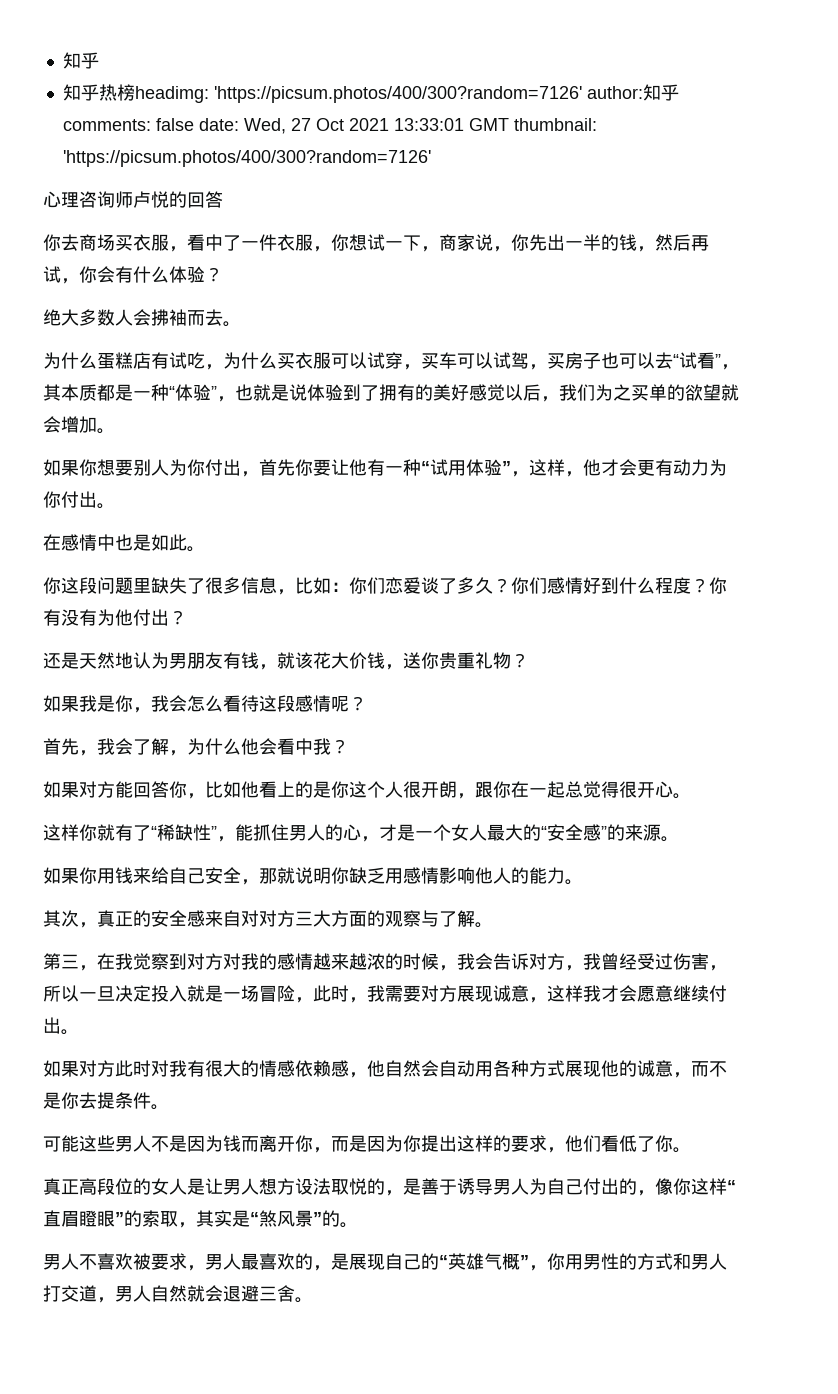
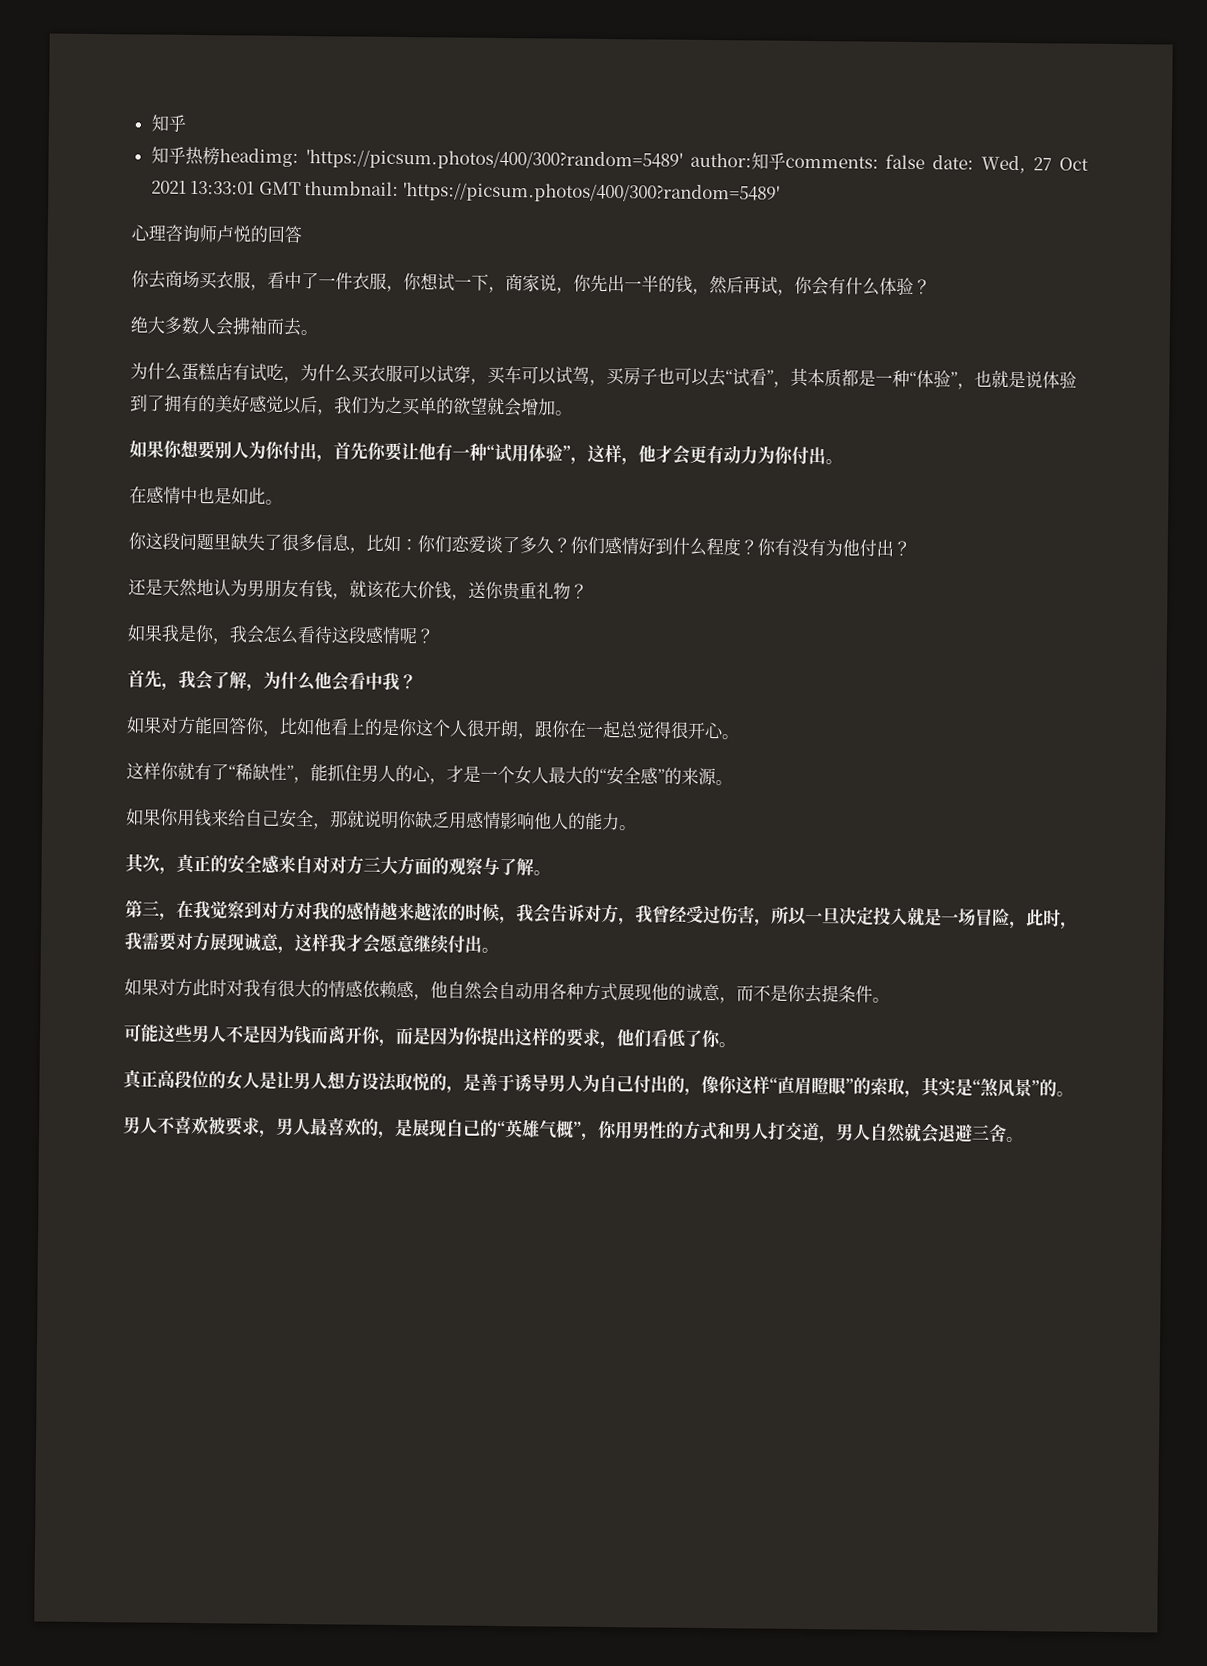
[213,86,582,103] 'https://picsum.photos/400/300?random=7126' -> [305,149,683,171] 'https://picsum.photos/400/300?random=5489'
[62,150,431,167] 'https://picsum.photos/400/300?random=7126' -> [403,182,781,204] 'https://picsum.photos/400/300?random=5489'

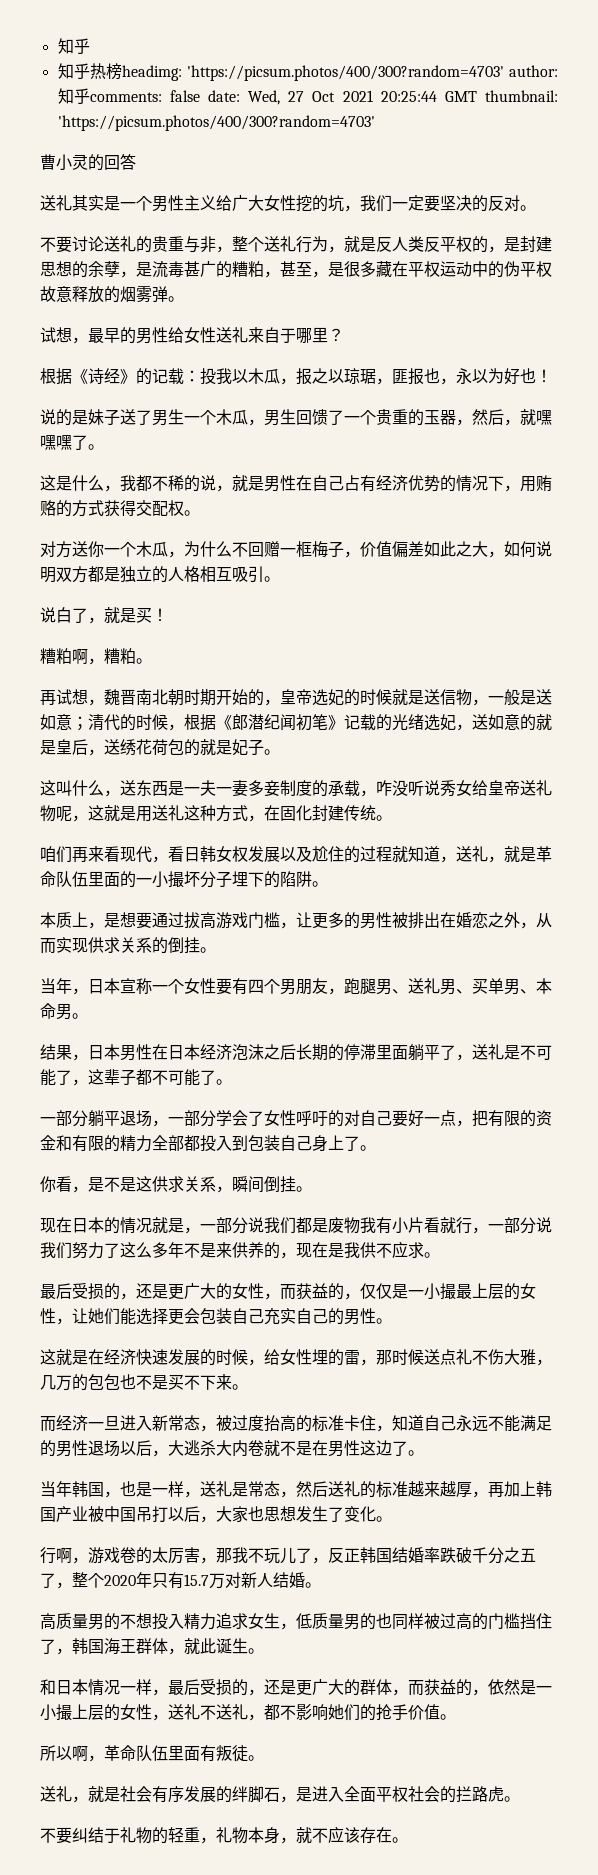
[305,149,683,171] 'https://picsum.photos/400/300?random=5489' -> [186,65,504,81] 'https://picsum.photos/400/300?random=4703'
[190,180,256,195] 13:33:01 -> [380,91,437,102] 20:25:44
[403,182,781,204] [131,224,302,244] [131,270,931,296] [130,316,318,337] [130,362,1077,390] [130,394,573,417] [129,439,843,466] [129,486,283,505] [128,532,911,557] [128,578,588,601] [127,624,434,645] [127,670,417,692] [126,716,739,740] [126,761,733,786] [126,808,637,831] [125,853,551,876] [125,899,1078,930] [124,931,499,954] [124,978,890,1004] [123,1023,736,1050] [123,1069,1074,1099] [123,1115,1007,1144] 'https://picsum.photos/400/300?random=5489' // 心理咨询师卢悦的回答 // 你去商场买衣服，看中了一件衣服，你想试一下，商家说，你先出一半的钱，然后再试，你会有什么体验？ // 绝大多数人会拂袖而去。 // 为什么蛋糕店有试吃，为什么买衣服可以试穿，买车可以试驾，买房子也可以去“试看”，其本质都是一种“体验”，也就是说体验到了拥有的美好感觉以后，我们为之买单的欲望就会增加。 // 如果你想要别人为你付出，首先你要让他有一种“试用体验”，这样，他才会更有动力为你付出。 // 在感情中也是如此。 // 你这段问题里缺失了很多信息，比如：你们恋爱谈了多久？你们感情好到什么程度？你有没有为他付出？ // 还是天然地认为男朋友有钱，就该花大价钱，送你贵重礼物？ // 如果我是你，我会怎么看待这段感情呢？ // 首先，我会了解，为什么他会看中我？ // 如果对方能回答你，比如他看上的是你这个人很开朗，跟你在一起总觉得很开心。 // 这样你就有了“稀缺性”，能抓住男人的心，才是一个女人最大的“安全感”的来源。 // 如果你用钱来给自己安全，那就说明你缺乏用感情影响他人的能力。 // 其次，真正的安全感来自对对方三大方面的观察与了解。 // 第三，在我觉察到对方对我的感情越来越浓的时候，我会告诉对方，我曾经受过伤害，所以一旦决定投入就是一场冒险，此时，我需要对方展现诚意，这样我才会愿意继续付出。 // 如果对方此时对我有很大的情感依赖感，他自然会自动用各种方式展现他的诚意，而不是你去提条件。 // 可能这些男人不是因为钱而离开你，而是因为你提出这样的要求，他们看低了你。 // 真正高段位的女人是让男人想方设法取悦的，是善于诱导男人为自己付出的，像你这样“直眉瞪眼”的索取，其实是“煞风景”的。 // 男人不喜欢被要求，男人最喜欢的，是展现自己的“英雄气概”，你用男性的方式和男人打交道，男人自然就会退避三舍 -> [57,115,375,131] [40,154,136,171] [40,195,536,212] [40,236,552,253] [40,261,552,278] [40,286,184,303] [40,327,344,344] [40,368,552,385] [40,409,552,426] [40,435,104,450] [40,475,552,492] [40,500,200,517] [40,541,552,558] [40,566,280,583] [40,607,168,624] [40,648,152,665] [40,689,552,706] [40,714,552,731] [40,739,280,756] [40,780,552,797] [40,805,392,822] [40,846,552,863] [40,871,328,888] [40,912,552,929] [40,937,216,954] [40,978,552,995] [40,1003,88,1020] [40,1044,552,1061] [40,1069,232,1086] [40,1110,552,1127] [40,1135,376,1152] [40,1176,312,1193] [40,1217,552,1234] [40,1241,440,1259] [40,1283,536,1300] [40,1308,392,1325] [40,1349,552,1366] [40,1374,248,1391] [40,1415,552,1432] [40,1440,424,1457] [40,1481,552,1498] [40,1506,392,1523] [40,1547,536,1564] [40,1572,321,1589] [40,1613,552,1630] [40,1638,264,1655] [40,1679,552,1696] [40,1704,456,1721] [40,1745,264,1762] [40,1786,520,1803] [40,1826,392,1844] 'https://picsum.photos/400/300?random=4703' // 曹小灵的回答 // 送礼其实是一个男性主义给广大女性挖的坑，我们一定要坚决的反对。 // 不要讨论送礼的贵重与非，整个送礼行为，就是反人类反平权的，是封建思想的余孽，是流毒甚广的糟粕，甚至，是很多藏在平权运动中的伪平权故意释放的烟雾弹。 // 试想，最早的男性给女性送礼来自于哪里？ // 根据《诗经》的记载：投我以木瓜，报之以琼琚，匪报也，永以为好也！ // 说的是妹子送了男生一个木瓜，男生回馈了一个贵重的玉器，然后，就嘿嘿嘿了。 // 这是什么，我都不稀的说，就是男性在自己占有经济优势的情况下，用贿赂的方式获得交配权。 // 对方送你一个木瓜，为什么不回赠一框梅子，价值偏差如此之大，如何说明双方都是独立的人格相互吸引。 // 说白了，就是买！ // 糟粕啊，糟粕。 // 再试想，魏晋南北朝时期开始的，皇帝选妃的时候就是送信物，一般是送如意；清代的时候，根据《郎潜纪闻初笔》记载的光绪选妃，送如意的就是皇后，送绣花荷包的就是妃子。 // 这叫什么，送东西是一夫一妻多妾制度的承载，咋没听说秀女给皇帝送礼物呢，这就是用送礼这种方式，在固化封建传统。 // 咱们再来看现代，看日韩女权发展以及尬住的过程就知道，送礼，就是革命队伍里面的一小撮坏分子埋下的陷阱。 // 本质上，是想要通过拔高游戏门槛，让更多的男性被排出在婚恋之外，从而实现供求关系的倒挂。 // 当年，日本宣称一个女性要有四个男朋友，跑腿男、送礼男、买单男、本命男。 // 结果，日本男性在日本经济泡沫之后长期的停滞里面躺平了，送礼是不可能了，这辈子都不可能了。 // 一部分躺平退场，一部分学会了女性呼吁的对自己要好一点，把有限的资金和有限的精力全部都投入到包装自己身上了。 // 你看，是不是这供求关系，瞬间倒挂。 // 现在日本的情况就是，一部分说我们都是废物我有小片看就行，一部分说我们努力了这么多年不是来供养的，现在是我供不应求。 // 最后受损的，还是更广大的女性，而获益的，仅仅是一小撮最上层的女性，让她们能选择更会包装自己充实自己的男性。 // 这就是在经济快速发展的时候，给女性埋的雷，那时候送点礼不伤大雅，几万的包包也不是买不下来。 // 而经济一旦进入新常态，被过度抬高的标准卡住，知道自己永远不能满足的男性退场以后，大逃杀大内卷就不是在男性这边了。 // 当年韩国，也是一样，送礼是常态，然后送礼的标准越来越厚，再加上韩国产业被中国吊打以后，大家也思想发生了变化。 // 行啊，游戏卷的太厉害，那我不玩儿了，反正韩国结婚率跌破千分之五了，整个2020年只有15.7万对新人结婚。 // 高质量男的不想投入精力追求女生，低质量男的也同样被过高的门槛挡住了，韩国海王群体，就此诞生。 // 和日本情况一样，最后受损的，还是更广大的群体，而获益的，依然是一小撮上层的女性，送礼不送礼，都不影响她们的抢手价值。 // 所以啊，革命队伍里面有叛徒。 // 送礼，就是社会有序发展的绊脚石，是进入全面平权社会的拦路虎。 // 不要纠结于礼物的轻重，礼物本身，就不应该存在

